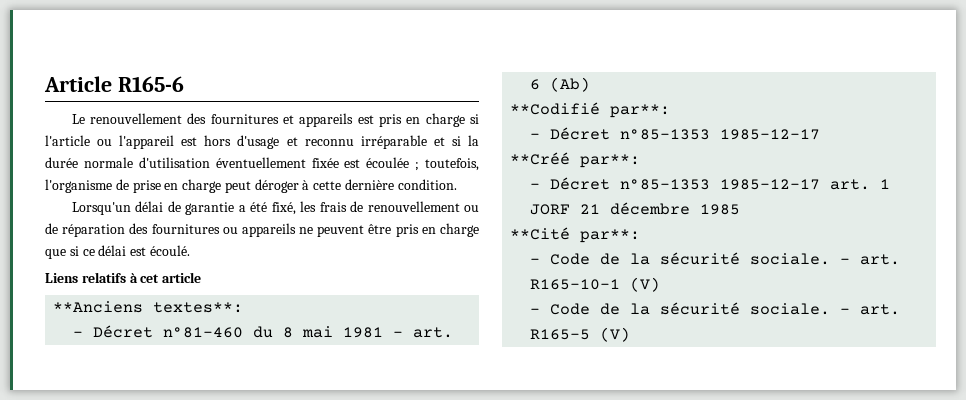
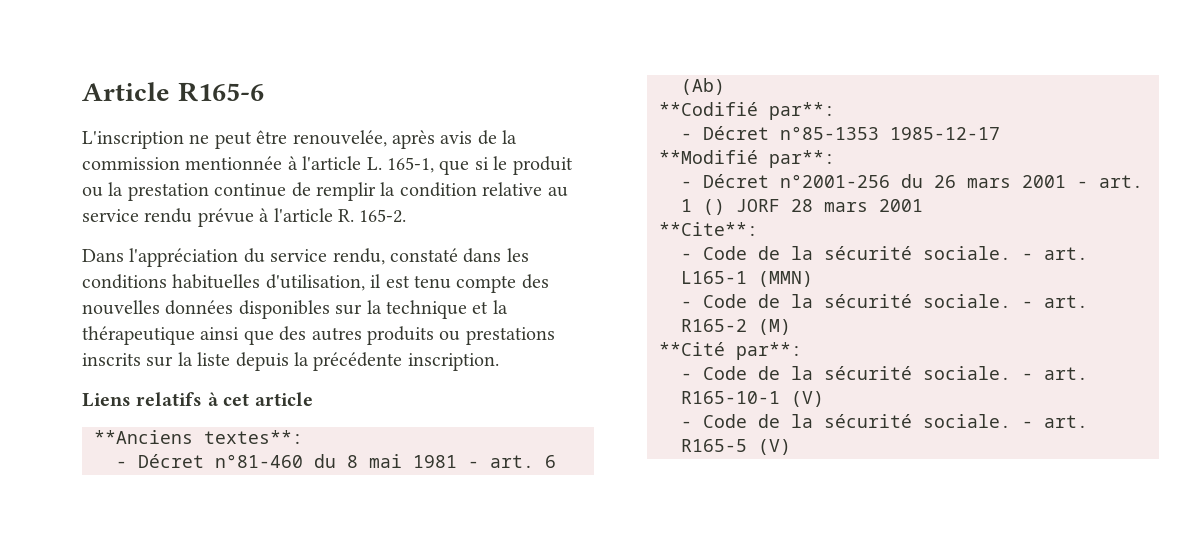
[71,113,479,127] [45,135,479,149] [45,157,479,171] [45,179,457,193] [71,201,480,215] [45,223,480,237] [45,245,190,259] Le renouvellement des fournitures et appareils est pris en charge si l'article ou l'appareil est hors d'usage et reconnu irréparable et si la durée normale d'utilisation éventuellement fixée est écoulée ; toutefois, l'organisme de prise en charge peut déroger à cette dernière condition. // Lorsqu'un délai de garantie a été fixé, les frais de renouvellement ou de réparation des fournitures ou appareils ne peuvent être pris en charge que si ce délai est écoulé. -> [82,130,518,149] [82,156,573,175] [82,182,568,201] [82,208,407,227] [82,248,529,267] [82,274,549,293] [82,300,508,319] [82,326,555,345] [82,352,499,371] L'inscription ne peut être renouvelée, après avis de la commission mentionnée à l'article L. 165-1, que si le produit ou la prestation continue de remplir la condition relative au service rendu prévue à l'article R. 165-2. // Dans l'appréciation du service rendu, constaté dans les conditions habituelles d'utilisation, il est tenu compte des nouvelles données disponibles sur la technique et la thérapeutique ainsi que des autres produits ou prestations inscrits sur la liste depuis la précédente inscription.
[510,152,641,168] [530,177,891,190] [530,202,741,215] **Créé par**: // - Décret n°85-1353 1985-12-17 art. 1 JORF 21 décembre 1985 -> [659,150,835,168] [681,174,1143,188] [681,199,923,215] [659,222,758,236] [681,246,1088,260] [681,271,813,287] [681,294,1088,308] [681,319,791,335] **Modifié par**: // - Décret n°2001-256 du 26 mars 2001 - art. 1 () JORF 28 mars 2001 // **Cite**: // - Code de la sécurité sociale. - art. L165-1 (MMN) // - Code de la sécurité sociale. - art. R165-2 (M)

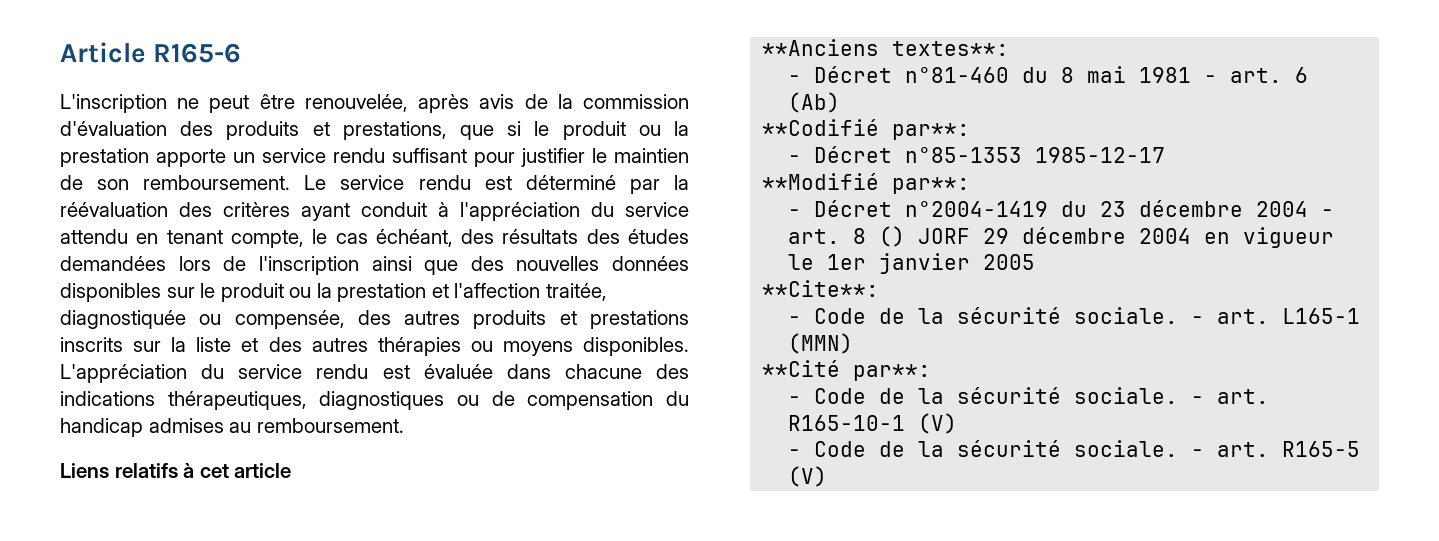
[185,156,434,173] mentionnée à l'article L. 165-1, -> [60,121,447,140] d'évaluation des produits et prestations,
[214,182,568,201] [82,208,407,227] [82,248,529,267] [82,274,517,293] continue de remplir la condition relative au service rendu prévue à l'article R. 165-2. // Dans l'appréciation du service rendu, constaté dans les conditions habituelles d'utilisation, il est tenu compte -> [156,148,689,167] [60,175,690,194] [60,202,689,221] [60,229,689,248] [60,256,459,275] apporte un service rendu suffisant pour justifier le maintien de son remboursement. Le service rendu est déterminé par la réévaluation des critères ayant conduit à l'appréciation du service attendu en tenant compte, le cas échéant, des résultats des études demandées lors de l'inscription ainsi que
[366,300,508,319] [82,326,274,345] la technique et la thérapeutique ainsi que -> [200,283,607,302] [60,310,345,329] le produit ou la prestation et l'affection traitée, diagnostiquée ou compensée,
[439,331,461,341] ou -> [559,311,577,325] et
[235,352,499,371] depuis la précédente inscription. -> [241,337,690,356] [60,364,689,383] [60,391,689,410] [60,418,404,437] et des autres thérapies ou moyens disponibles. L'appréciation du service rendu est évaluée dans chacune des indications thérapeutiques, diagnostiques ou de compensation du handicap admises au remboursement.
[780,174,1143,188] [681,199,692,212] n°2001-256 du 26 mars 2001 - art. 1 -> [905,200,1335,217] [788,228,867,244] n°2004-1419 du 23 décembre 2004 - art. 8
[791,199,923,212] 28 mars 2001 -> [983,227,1335,248] [788,253,1036,274] 29 décembre 2004 en vigueur le 1er janvier 2005
[681,294,1088,308] [681,319,791,335] // - Code de la sécurité sociale. - art. R165-2 (M) -> (854, 343) none

